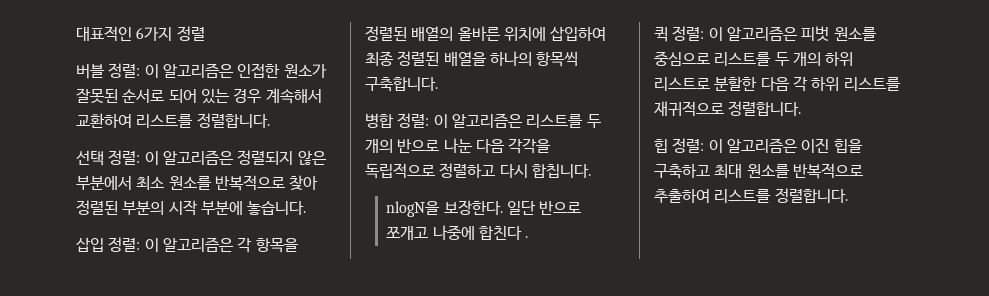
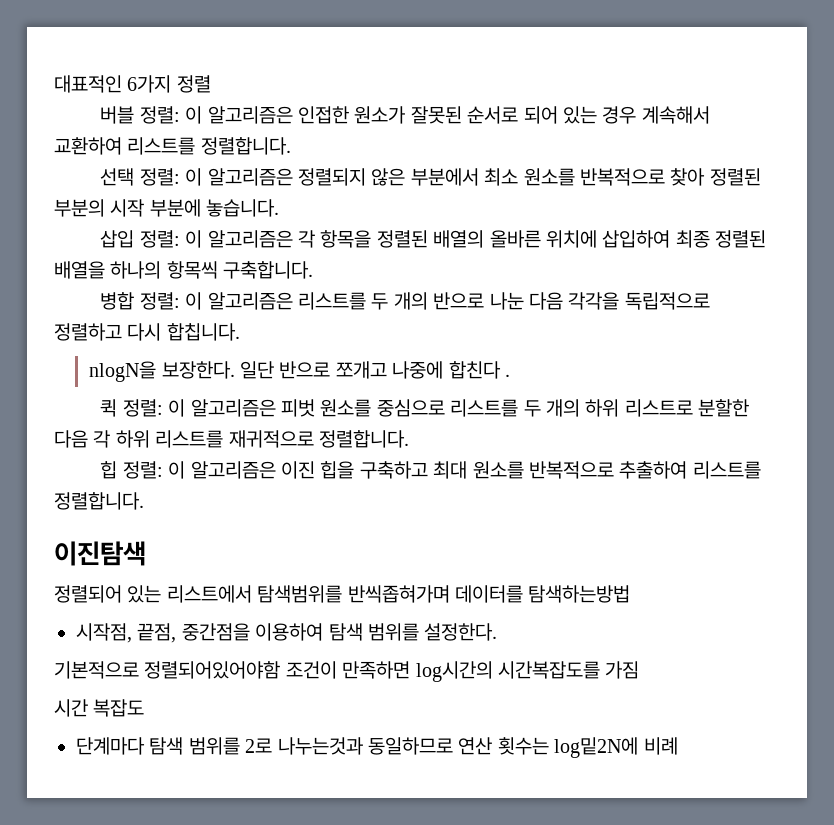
(848, 195) none -> [54,541,146,566] [54,585,631,603] [76,623,498,643] [54,661,640,682] [54,699,145,717] [76,737,678,758] // 이진탐색 // 정렬되어 있는 리스트에서 탐색범위를 반씩좁혀가며 데이터를 탐색하는방법 // 시작점, 끝점, 중간점을 이용하여 탐색 범위를 설정한다. // 기본적으로 정렬되어있어야함 조건이 만족하면 log시간의 시간복잡도를 가짐 // 시간 복잡도 // 단계마다 탐색 범위를 2로 나누는것과 동일하므로 연산 횟수는 log밑2N에 비례

